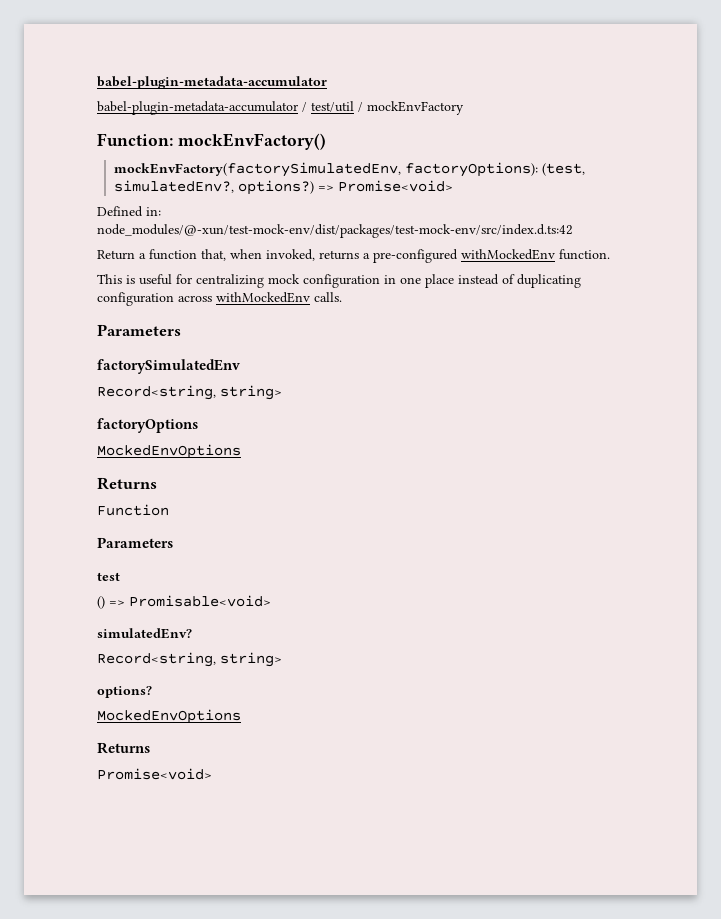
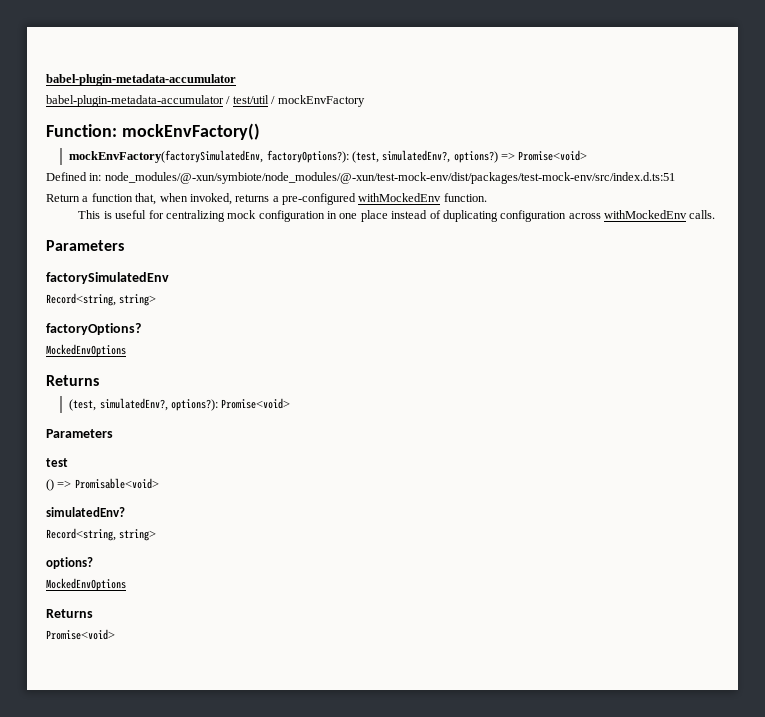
[405,162,539,177] factoryOptions): -> [266,150,349,163] factoryOptions?):
[97,224,573,238] node_modules/@-xun/test-mock-env/dist/packages/test-mock-env/src/index.d.ts:42 -> [104,172,675,184] node_modules/@-xun/symbiote/node_modules/@-xun/test-mock-env/dist/packages/test-mock-env/src/index.d.ts:51
[97,418,198,433] [97,444,241,459] [97,477,157,490] [97,504,169,516] factoryOptions // MockedEnvOptions // Returns // Function -> [46,323,141,335] [46,344,126,357] [46,375,99,386] [69,398,291,411] factoryOptions? // MockedEnvOptions // Returns // (test, simulatedEnv?, options?): Promise<void>

